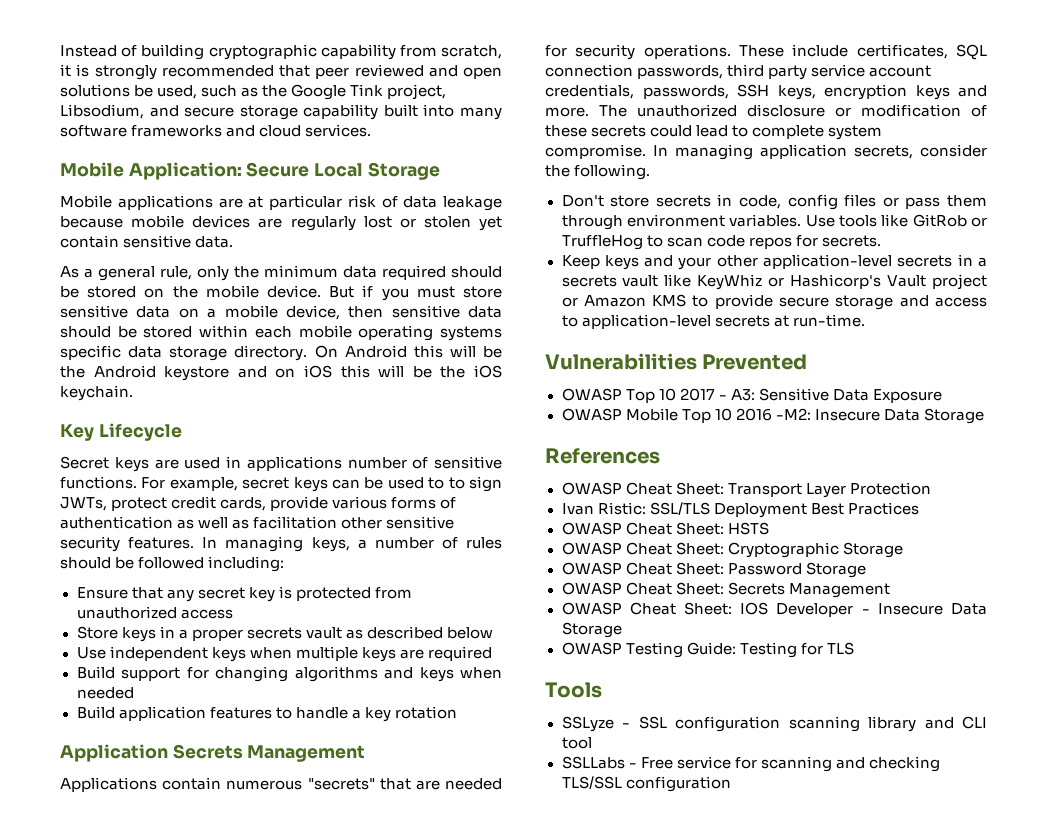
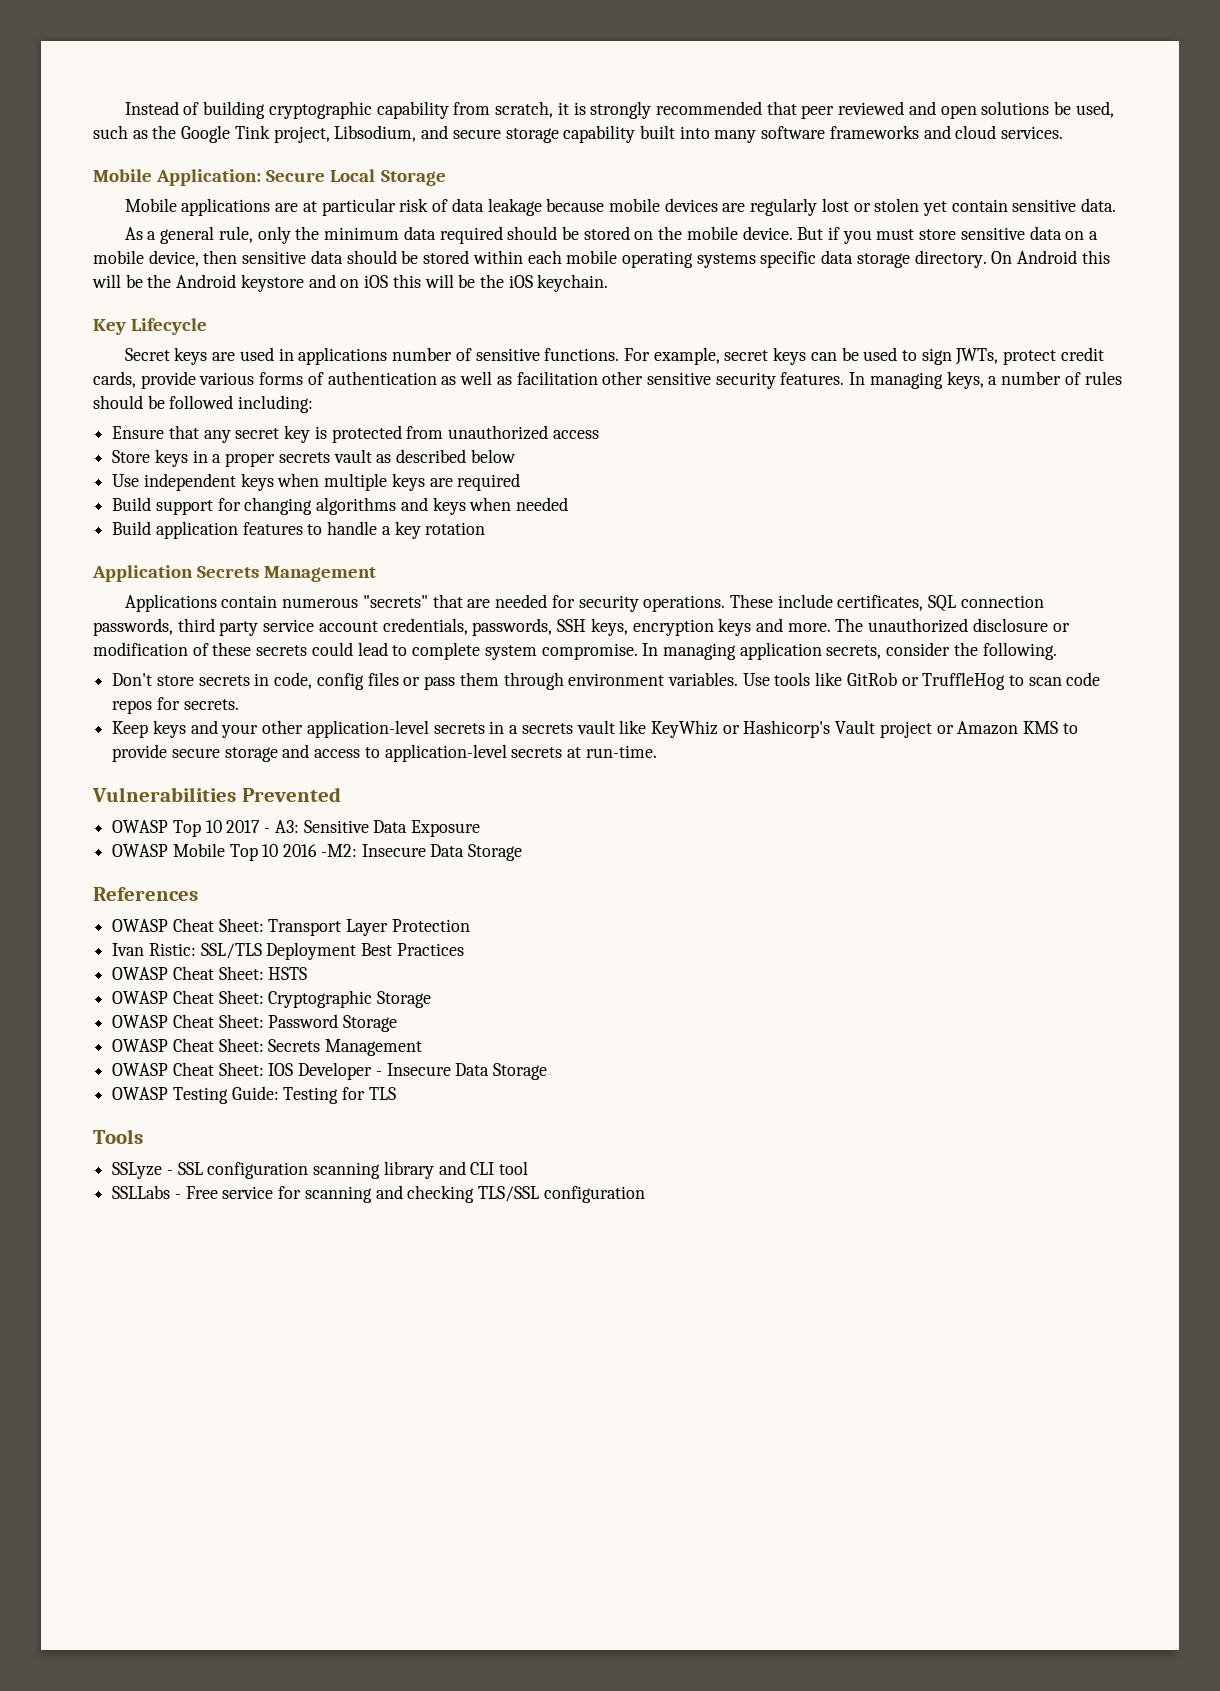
[448,477,465,489] to -> (918, 355) none

